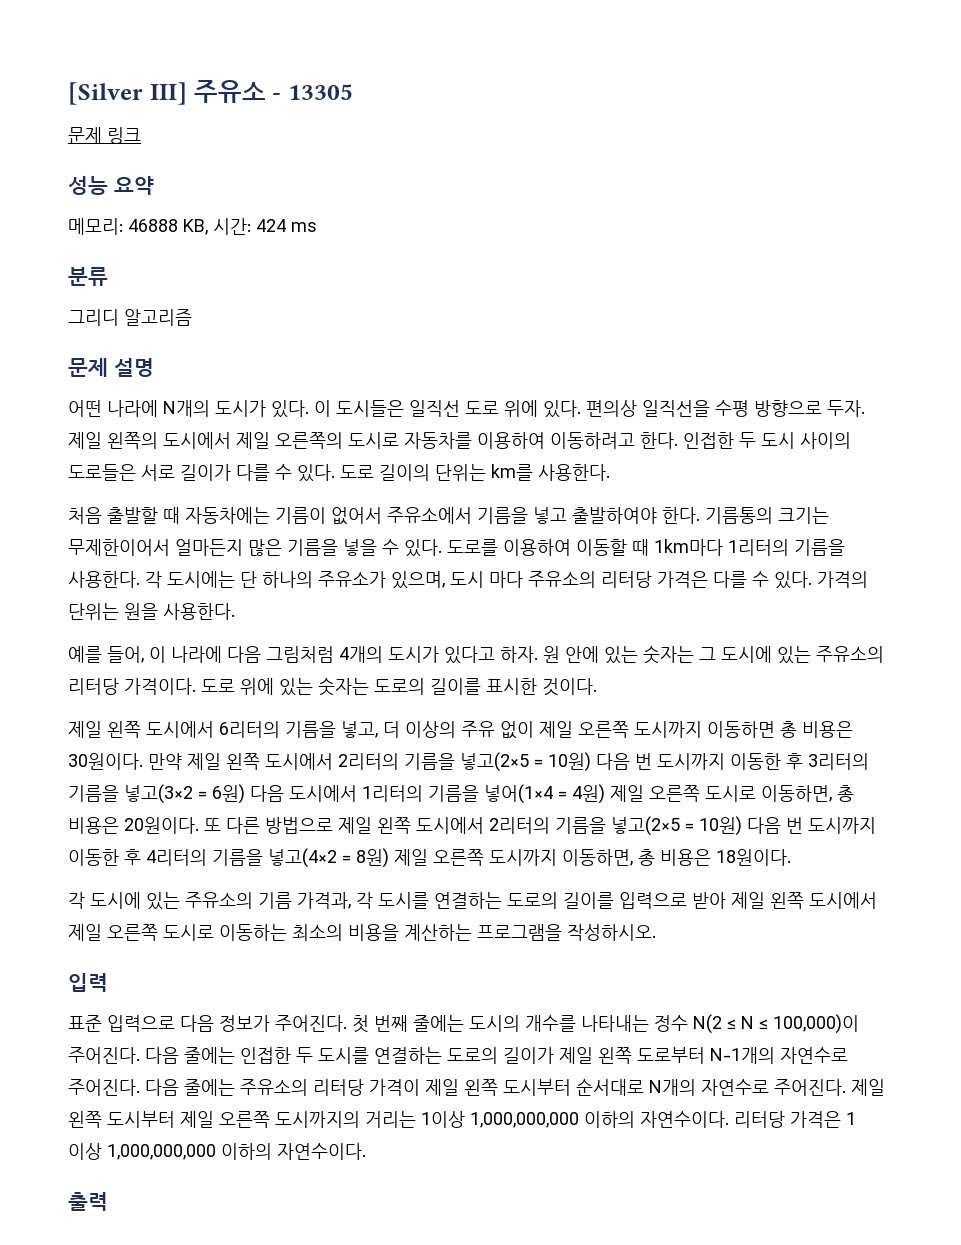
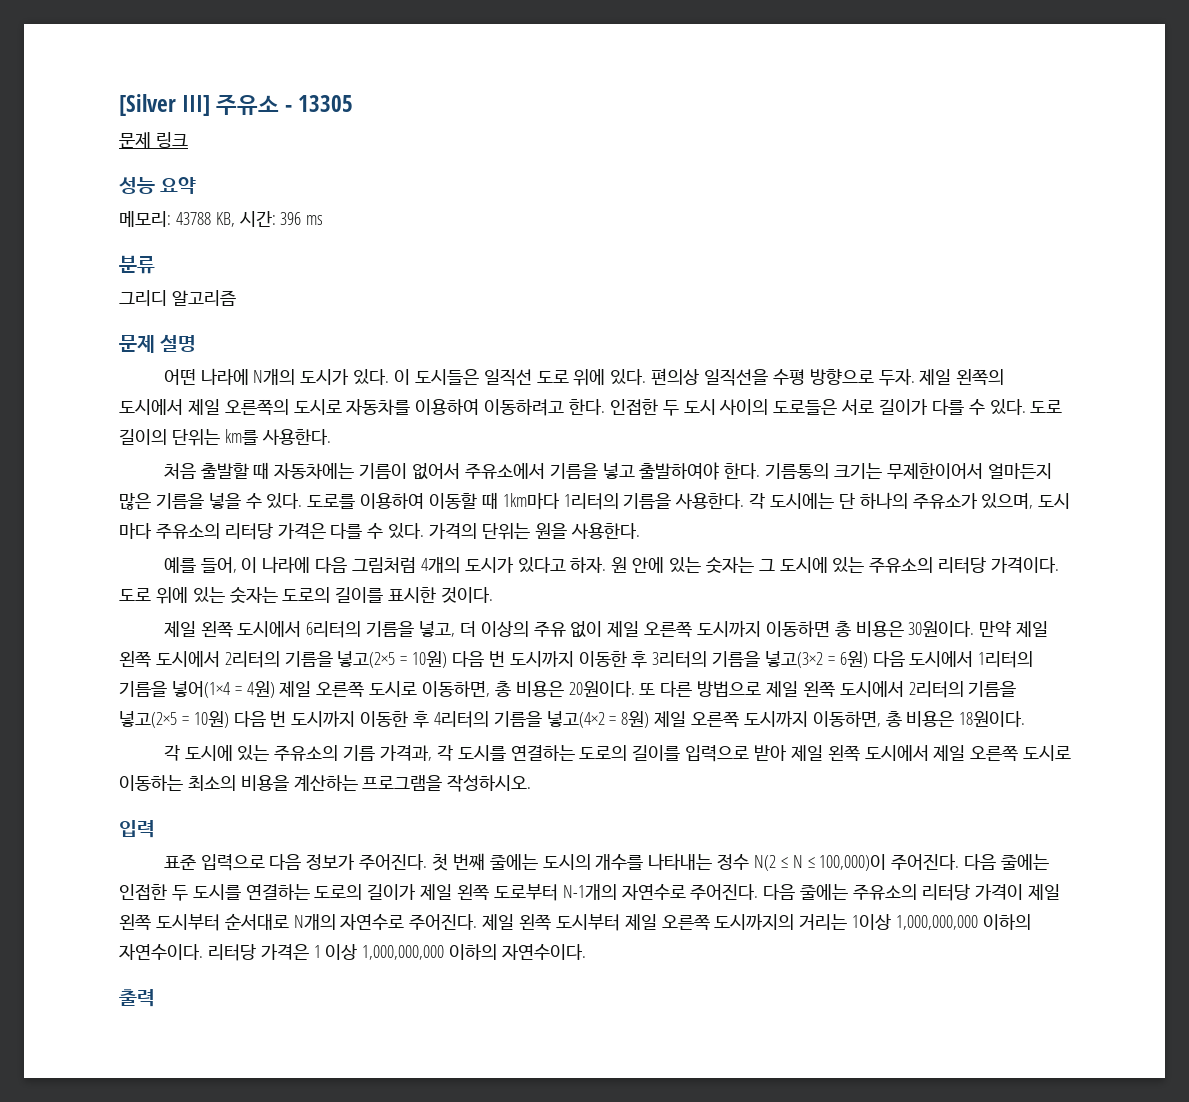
[128,219,178,232] 46888 -> [175,212,211,225] 43788
[256,219,286,232] 424 -> [280,212,302,225] 396

